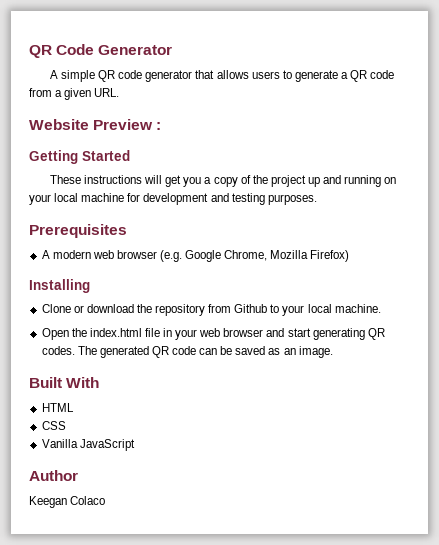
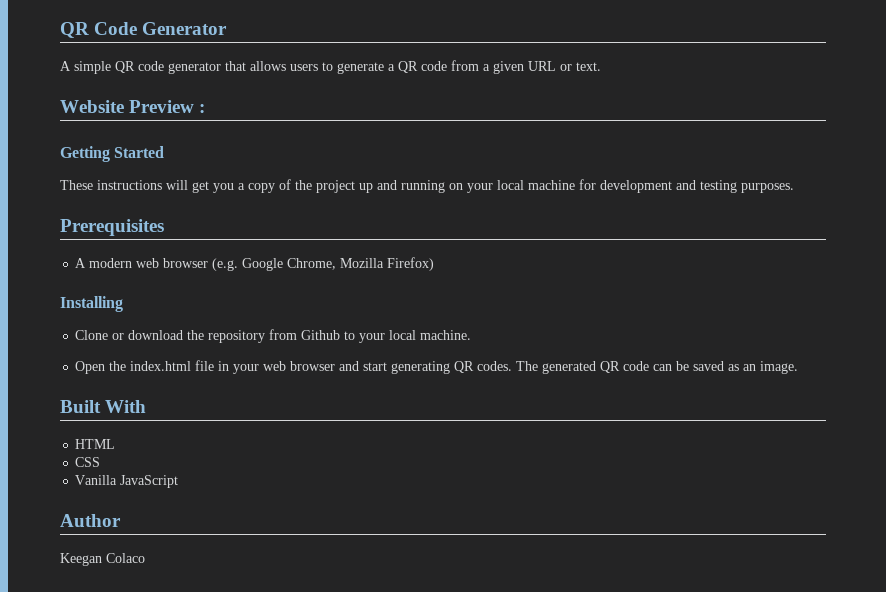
[94,88,120,97] URL. -> [528,61,601,71] URL or text.

